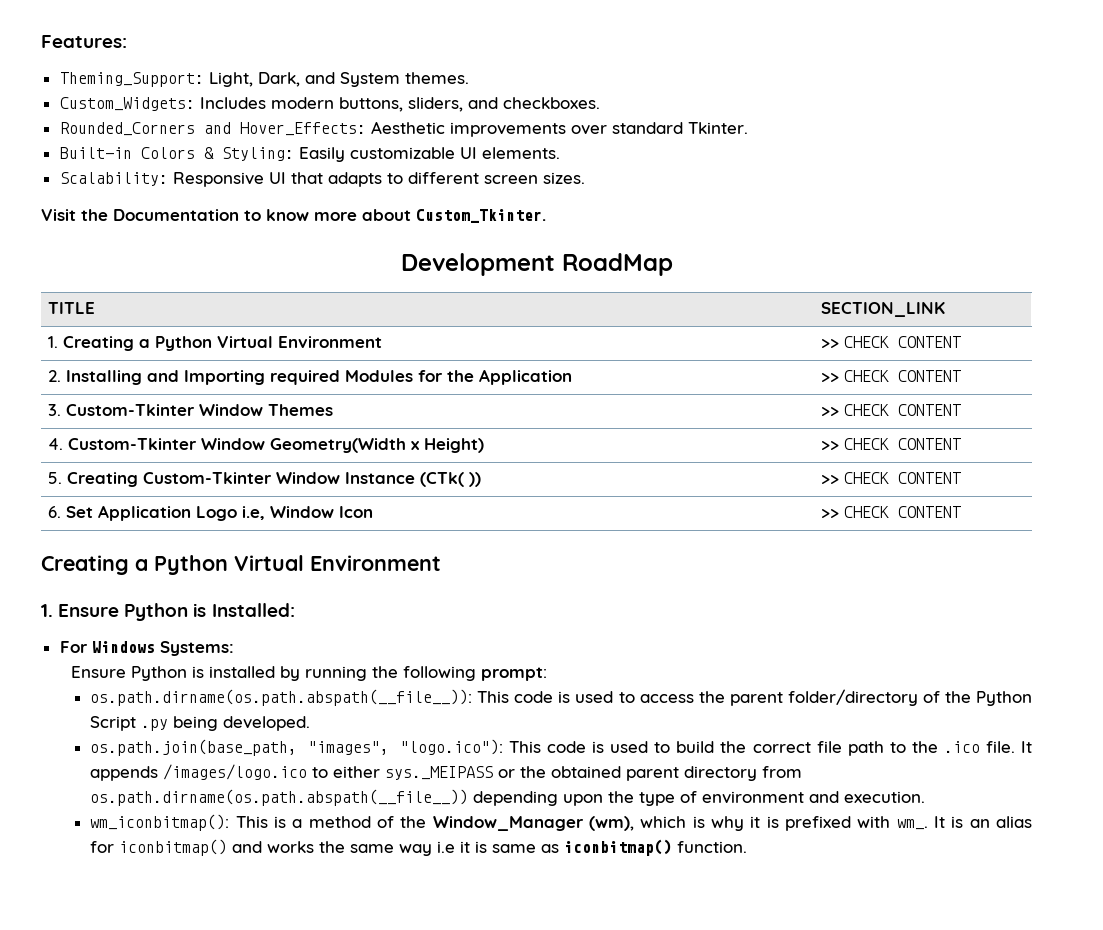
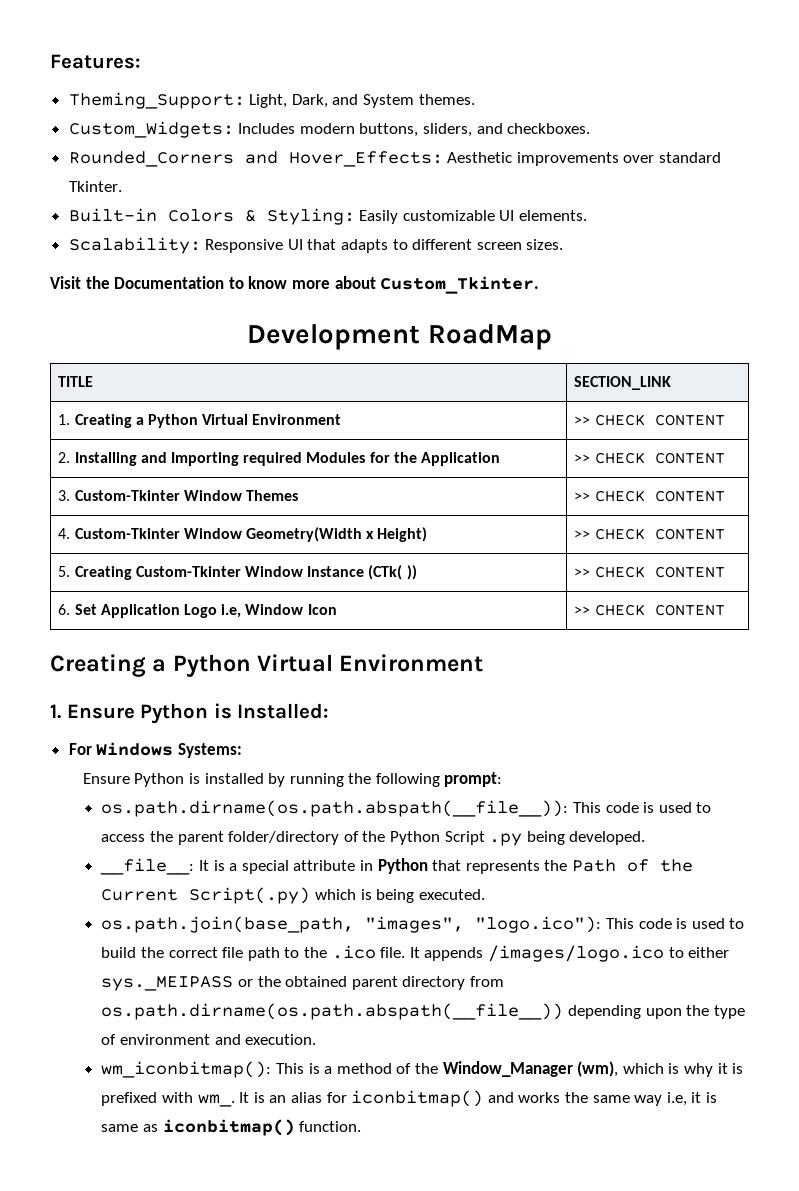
(311, 723) none -> [100,858,693,875] [101,887,485,904] // __file__: It is a special attribute in Python that represents the Path of the Current Script(.py) which is being executed.
[437,841,456,853] i.e -> [666,1092,687,1106] i.e,

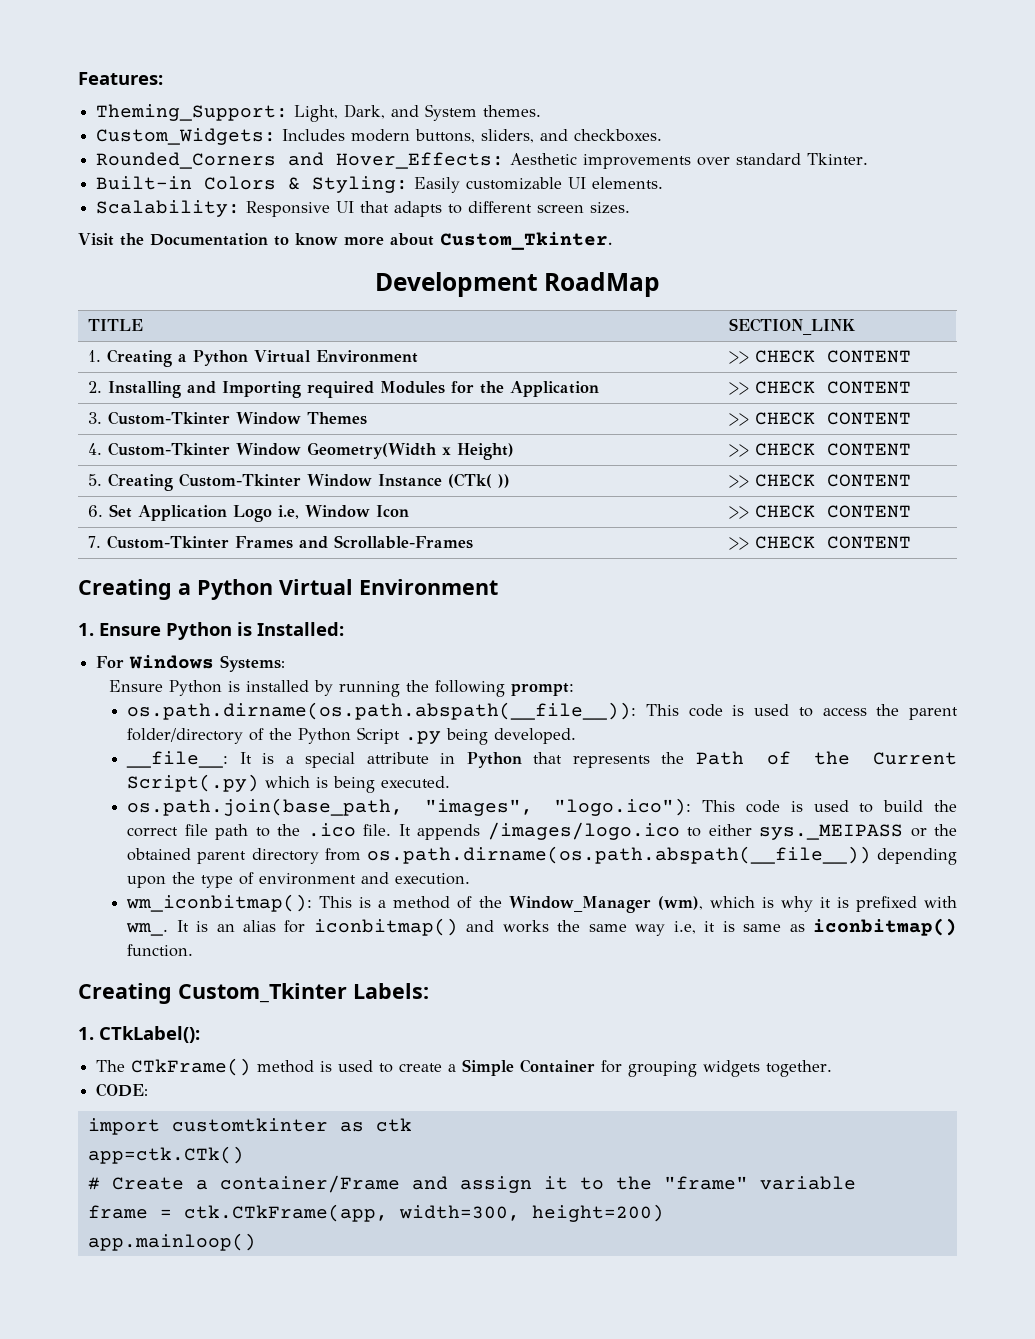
(725, 610) none -> [87,535,473,549] [728,536,911,550] // 7. Custom-Tkinter Frames and Scrollable-Frames | >> CHECK CONTENT
(362, 1126) none -> [78,983,429,1004] [78,1026,200,1043] [96,1058,833,1077] [96,1083,149,1097] [87,1118,412,1135] [87,1146,244,1164] [87,1175,856,1193] [87,1204,664,1222] [87,1233,256,1251] // Creating Custom_Tkinter Labels: // 1. CTkLabel(): // The CTkFrame() method is used to create a Simple Container for grouping widgets together. // CODE: // import customtkinter as ctk // app=ctk.CTk() // # Create a container/Frame and assign it to the "frame" variable // frame = ctk.CTkFrame(app, width=300, height=200) // app.mainloop()

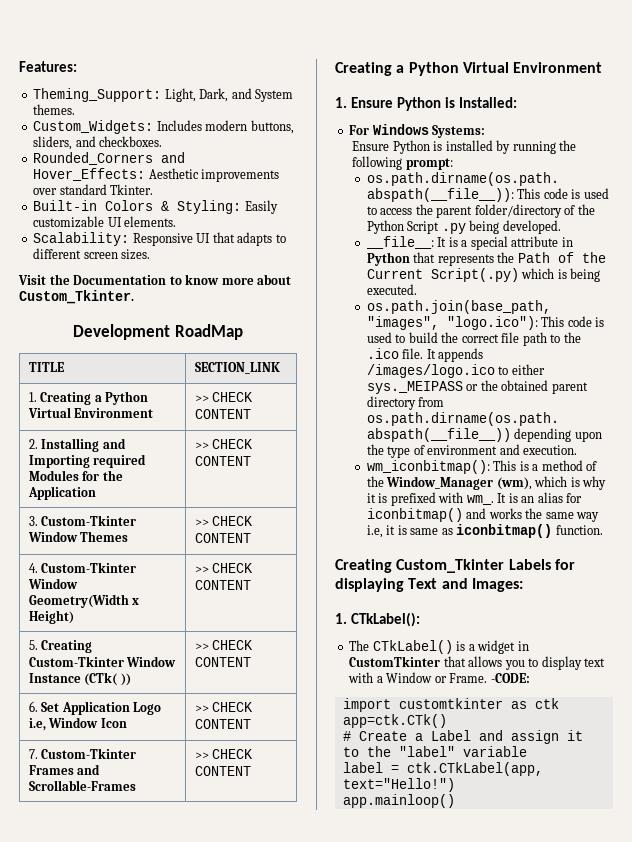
[353,983,429,999] [78,1026,200,1043] [96,1058,833,1077] [96,1083,149,1097] Labels: // 1. CTkLabel(): // The CTkFrame() method is used to create a Simple Container for grouping widgets together. // CODE: -> [508,559,575,570] [335,578,523,592] [335,612,420,627] [349,640,529,654] [349,656,606,670] [348,672,530,683] Labels for displaying Text and Images: // 1. CTkLabel(): // The CTkLabel() is a widget in CustomTkinter that allows you to display text with a Window or Frame. -CODE:
[219,1175,400,1193] container/Frame -> [430,730,471,741] Label
[663,1176,748,1190] "frame" -> [398,746,455,757] "label"
[87,1204,664,1222] frame = ctk.CTkFrame(app, width=300, height=200) -> [342,762,543,776] [342,778,455,792] label = ctk.CTkLabel(app, text="Hello!")

